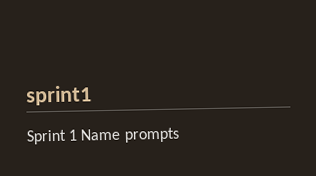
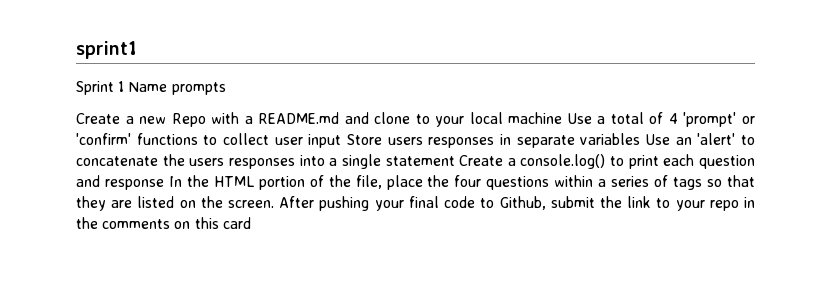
(180, 135) none -> [76,112,755,127] [76,133,755,148] [76,154,755,169] [76,175,755,190] [76,196,756,211] [76,217,251,229] // Create a new Repo with a README.md and clone to your local machine Use a total of 4 'prompt' or 'confirm' functions to collect user input Store users responses in separate variables Use an 'alert' to concatenate the users responses into a single statement Create a console.log() to print each question and response In the HTML portion of the file, place the four questions within a series of tags so that they are listed on the screen. After pushing your final code to Github, submit the link to your repo in the comments on this card

